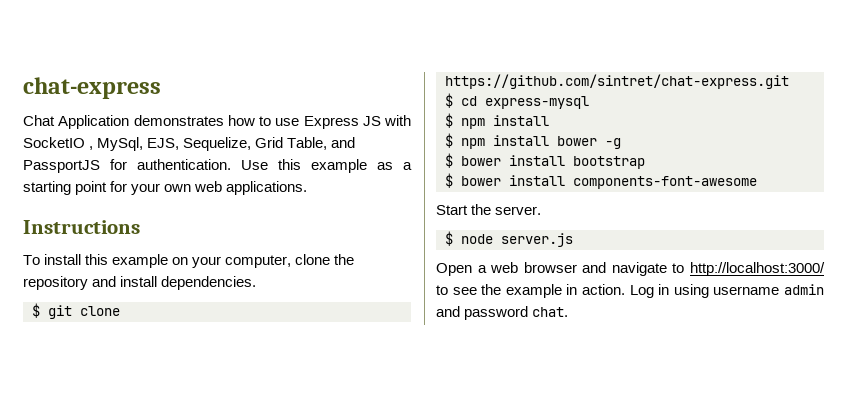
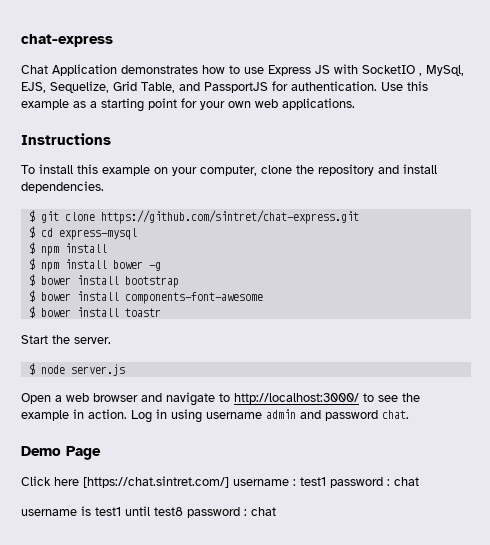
(757, 182) none -> [28,306,161,318] // $ bower install toastr
(569, 312) none -> [21,446,101,460] [21,476,419,488] [21,506,276,518] // Demo Page // Click here [https://chat.sintret.com/] username : test1 password : chat // username is test1 until test8 password : chat

